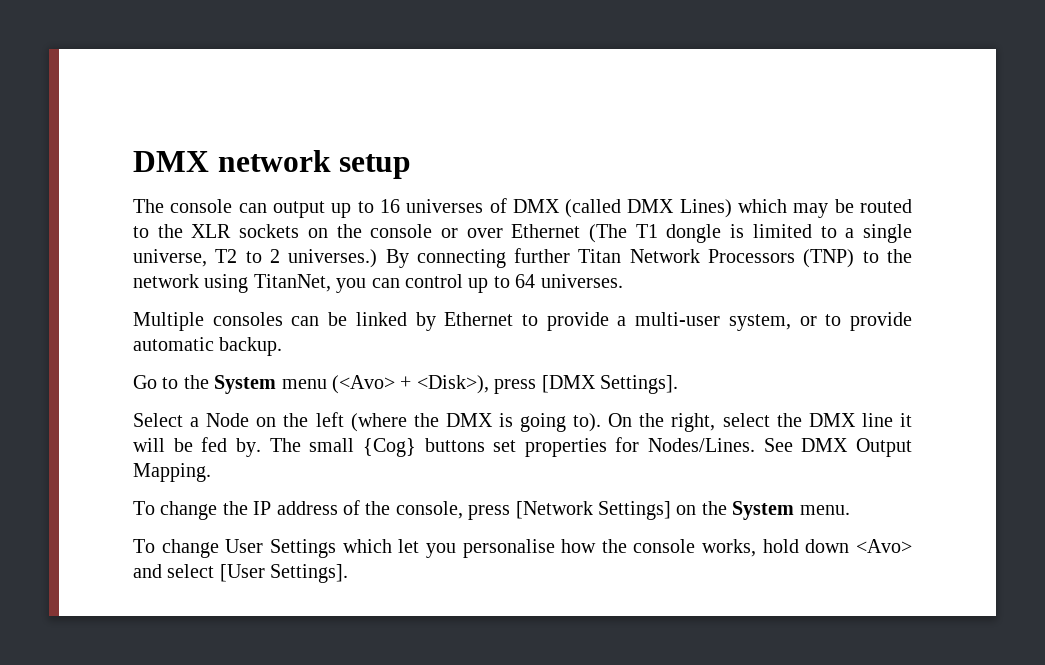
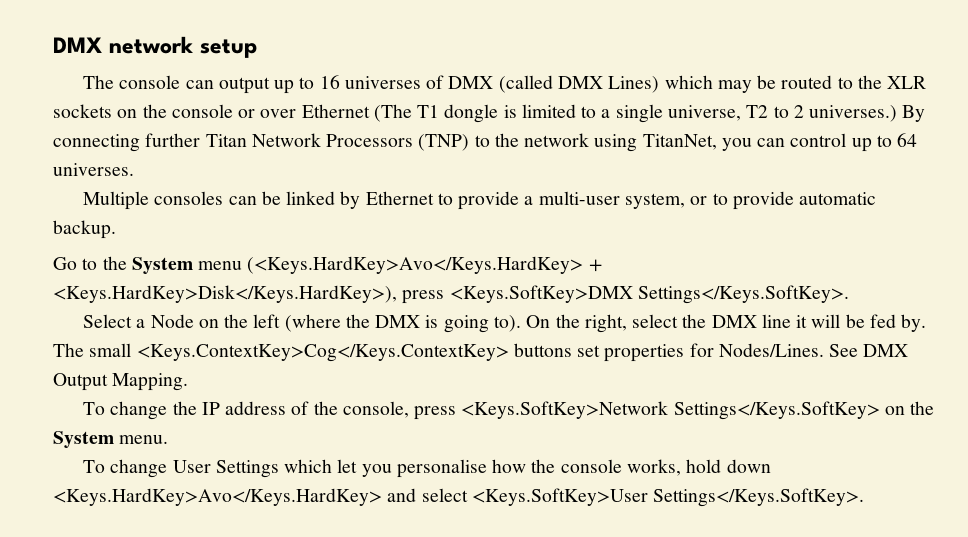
[332,375,678,394] (<Avo> + <Disk>), press [DMX Settings]. -> [247,256,602,274] [53,285,849,304] (<Keys.HardKey>Avo</Keys.HardKey> + <Keys.HardKey>Disk</Keys.HardKey>), press <Keys.SoftKey>DMX Settings</Keys.SoftKey>.
[362,438,416,457] {Cog} -> [136,344,509,362] <Keys.ContextKey>Cog</Keys.ContextKey>
[515,501,671,520] [Network Settings] -> [461,401,880,420] <Keys.SoftKey>Network Settings</Keys.SoftKey>
[856,539,912,553] <Avo> -> [53,488,382,506] <Keys.HardKey>Avo</Keys.HardKey>
[219,564,349,583] [User Settings]. -> [471,488,865,507] <Keys.SoftKey>User Settings</Keys.SoftKey>.

